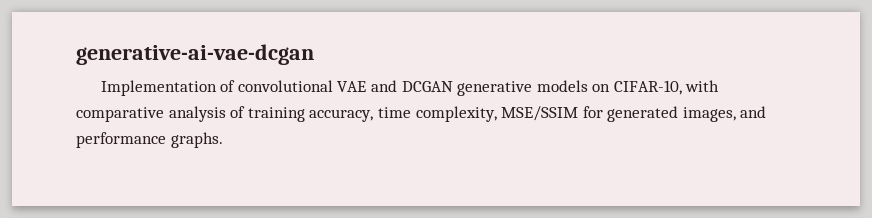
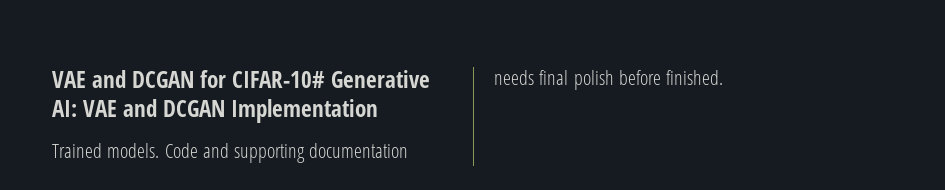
[76,44,314,65] [100,80,720,96] [76,106,767,122] [76,132,223,148] generative-ai-vae-dcgan // Implementation of convolutional VAE and DCGAN generative models on CIFAR-10, with comparative analysis of training accuracy, time complexity, MSE/SSIM for generated images, and performance graphs. -> [52,70,431,88] [52,99,379,123] [52,143,409,163] [494,70,724,90] VAE and DCGAN for CIFAR-10# Generative AI: VAE and DCGAN Implementation // Trained models. Code and supporting documentation needs final polish before finished.

